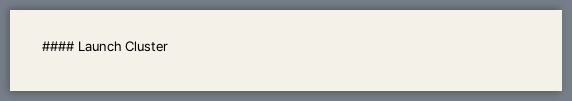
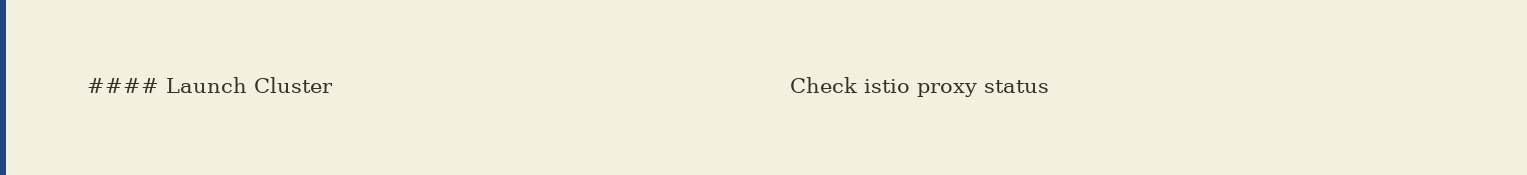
(169, 46) none -> [790,77,1049,97] // Check istio proxy status

